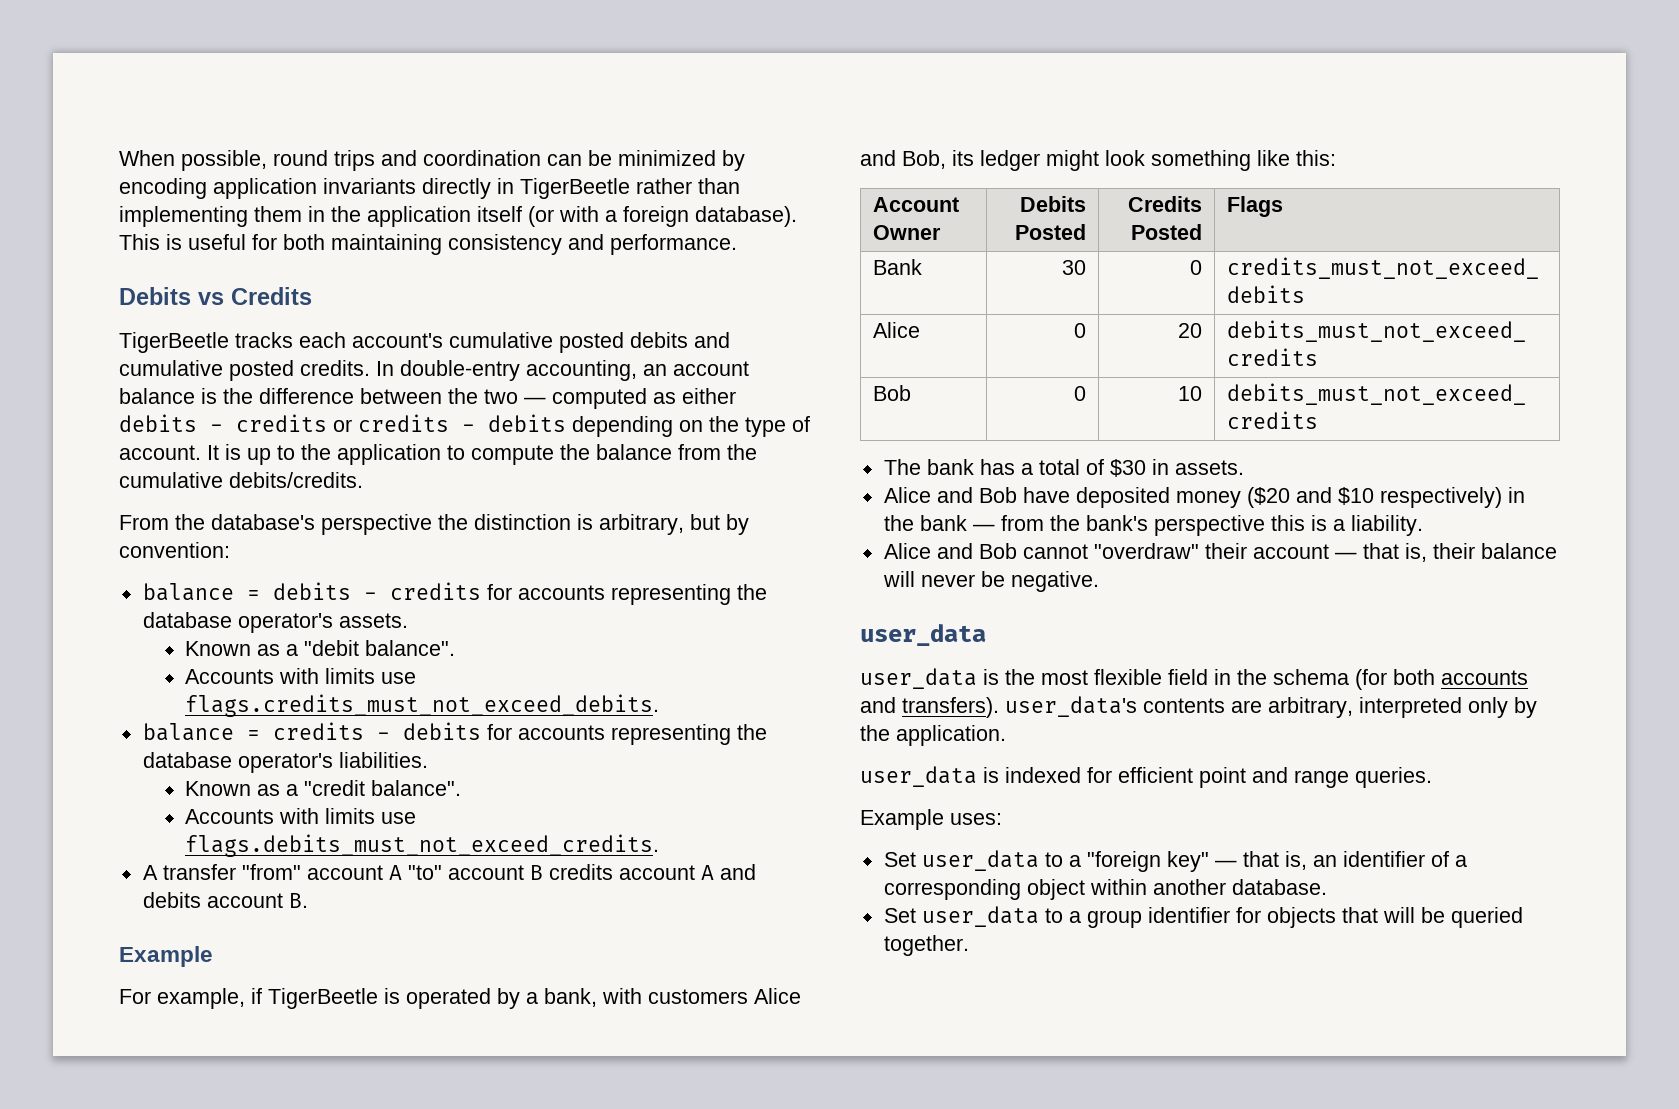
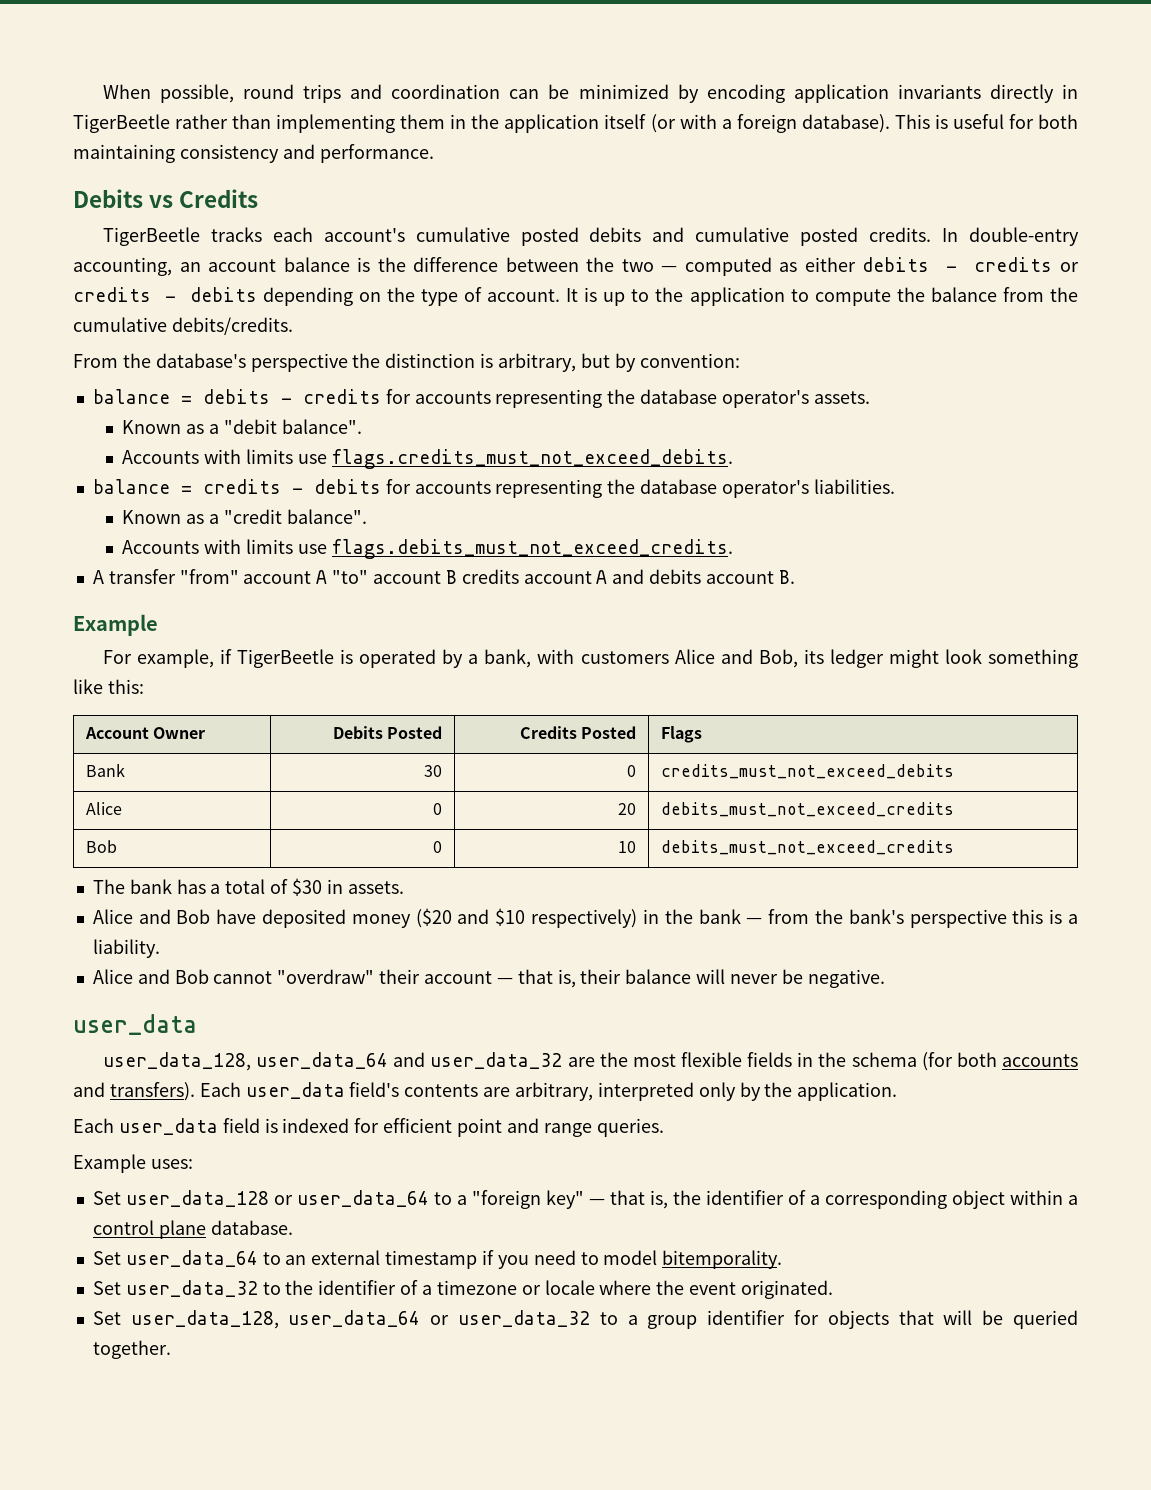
[860,668,999,689] user_data is -> [102,1052,595,1071] user_data_128, user_data_64 and user_data_32 are
[1168,669,1208,685] field -> [747,1052,793,1067] fields
[1005,696,1137,717] user_data's -> [199,1082,400,1099] Each user_data field's
[860,766,977,787] user_data -> [73,1118,260,1135] Each user_data field
[921,850,1039,871] user_data -> [125,1190,429,1207] user_data_128 or user_data_64
[1312,855,1337,867] an -> [672,1190,701,1205] the
[1152,879,1226,895] another -> [1067,1195,1078,1205] [92,1220,206,1239] a control plane
[921,906,1039,927] user_data -> [125,1250,783,1269] [92,1280,833,1299] [92,1310,590,1329] user_data_64 to an external timestamp if you need to model bitemporality. // Set user_data_32 to the identifier of a timezone or locale where the event originated. // Set user_data_128, user_data_64 or user_data_32

